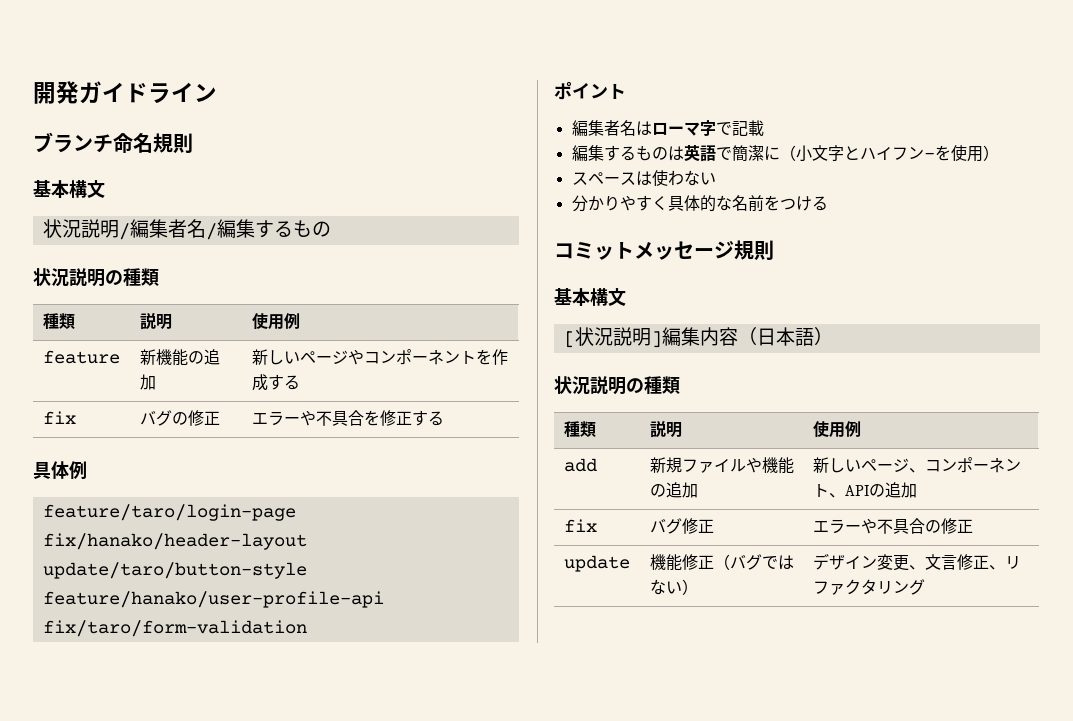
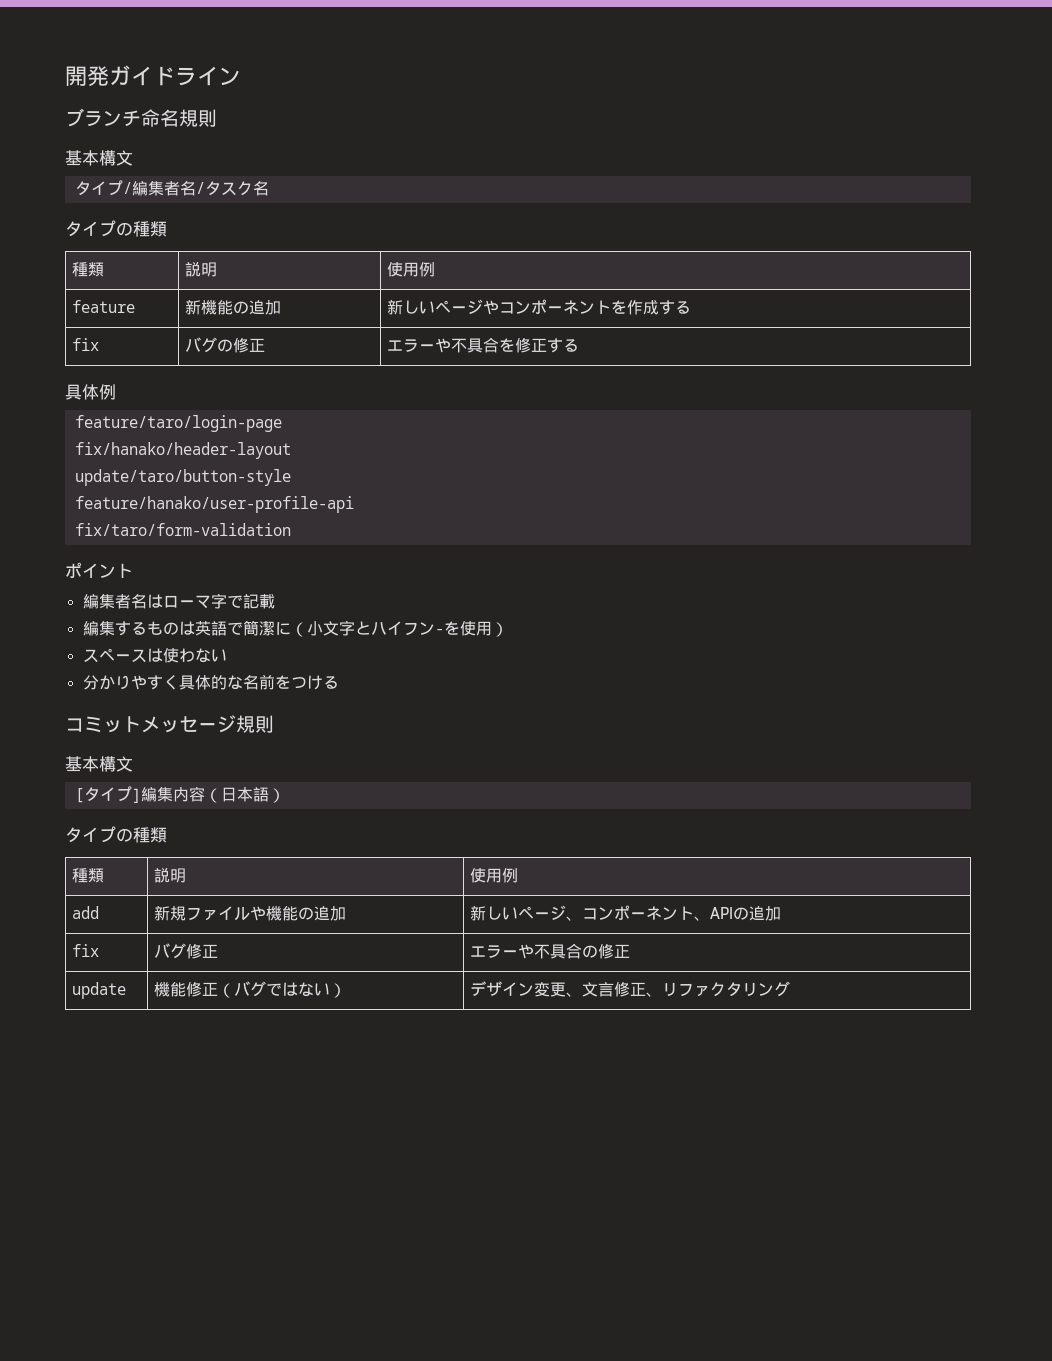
[42,219,119,238] 状況説明 -> [74,180,123,196] タイプ
[216,219,331,238] [33,268,105,287] 編集するもの // 状況説明 -> [204,181,269,196] [65,220,116,237] タスク名 // タイプ
[574,327,651,346] 状況説明 -> [83,786,132,802] タイプ
[554,376,626,395] 状況説明 -> [65,826,116,843] タイプ

